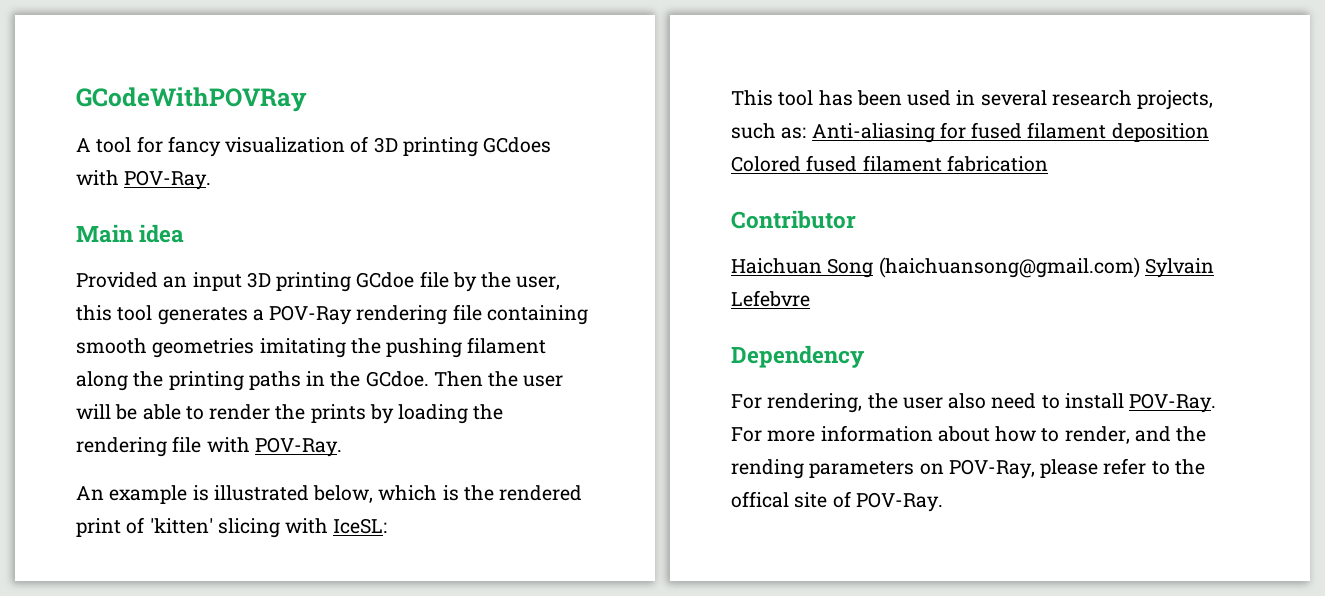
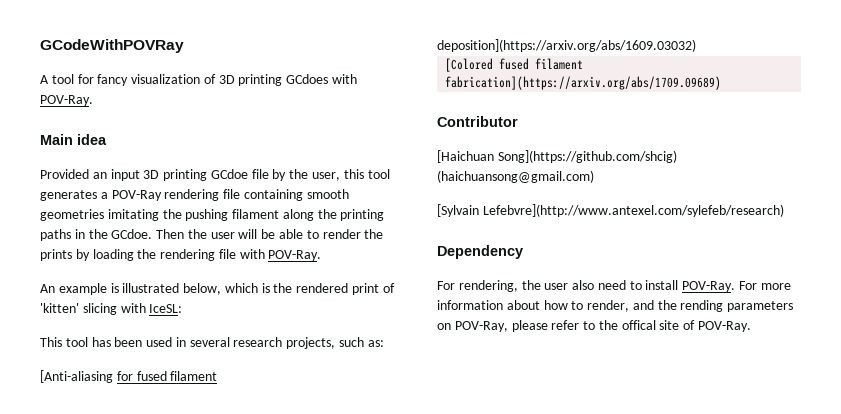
[811,123,935,143] Anti-aliasing -> [40,370,113,383] // [Anti-aliasing
[1111,123,1209,142] [731,155,1048,172] deposition Colored fused filament fabrication -> [437,39,696,52] [445,58,584,72] [445,76,722,90] deposition](https://arxiv.org/abs/1609.03032) // [Colored fused filament fabrication](https://arxiv.org/abs/1709.09689)
[731,258,874,278] Haichuan Song -> [437,150,677,163] [Haichuan Song](https://github.com/shcig)
[1144,258,1214,278] [731,290,810,307] Sylvain Lefebvre -> [437,204,784,217] // [Sylvain Lefebvre](http://www.antexel.com/sylefeb/research)

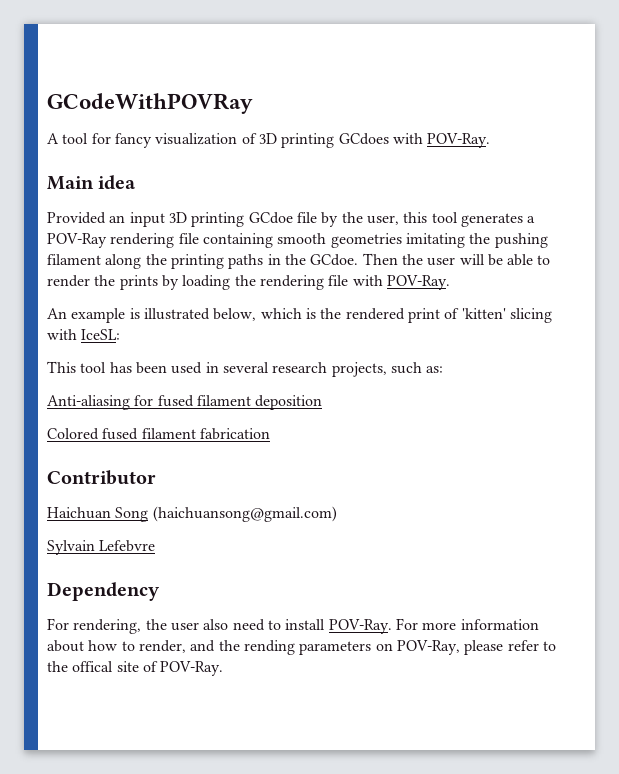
[40,370,113,383] [Anti-aliasing -> [47,395,130,410] Anti-aliasing
[437,39,696,52] [445,58,584,72] [445,76,722,90] deposition](https://arxiv.org/abs/1609.03032) // [Colored fused filament fabrication](https://arxiv.org/abs/1709.09689) -> [255,395,323,410] [47,428,270,440] deposition // Colored fused filament fabrication
[437,150,677,163] [Haichuan Song](https://github.com/shcig) -> [47,507,149,522] Haichuan Song
[437,204,784,217] [Sylvain Lefebvre](http://www.antexel.com/sylefeb/research) -> [47,540,156,555] Sylvain Lefebvre

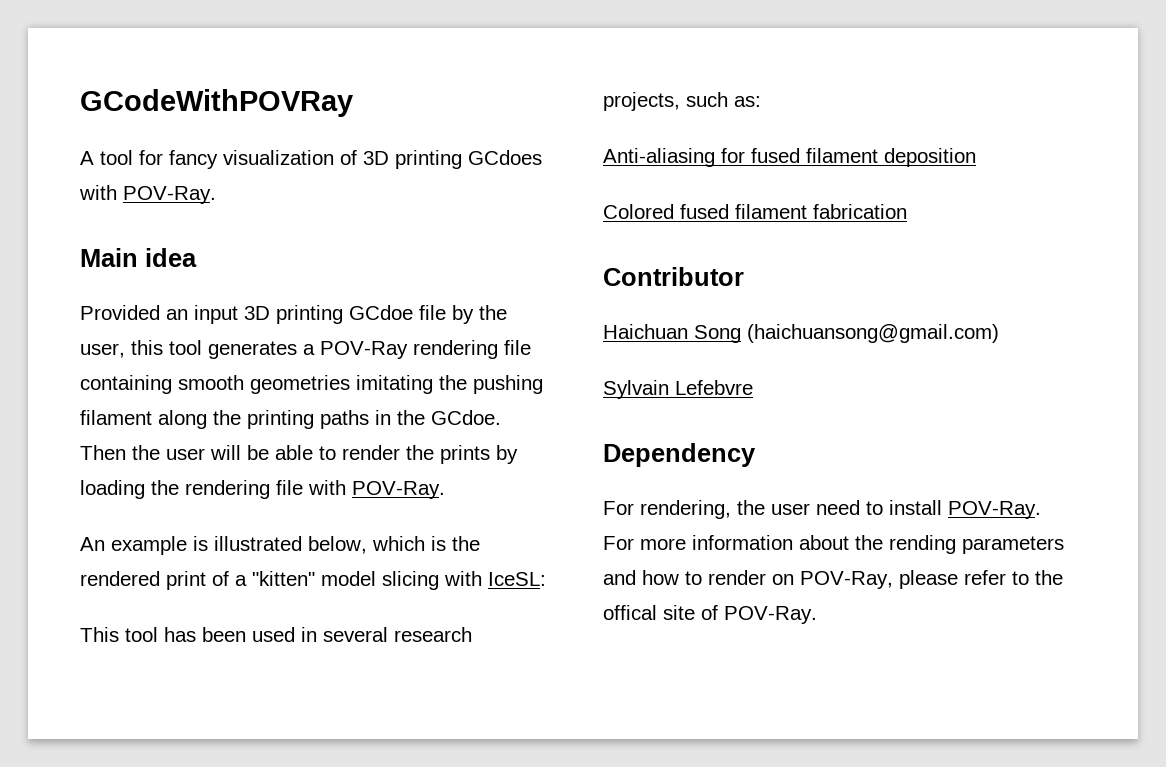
[461,308,506,319] 'kitten' -> [235,571,376,586] a "kitten" model
[203,619,229,630] also -> (810, 509) none
[88,640,372,655] how to render, and the rending parameters -> [855,535,1064,554] [603,570,766,585] the rending parameters and how to render

